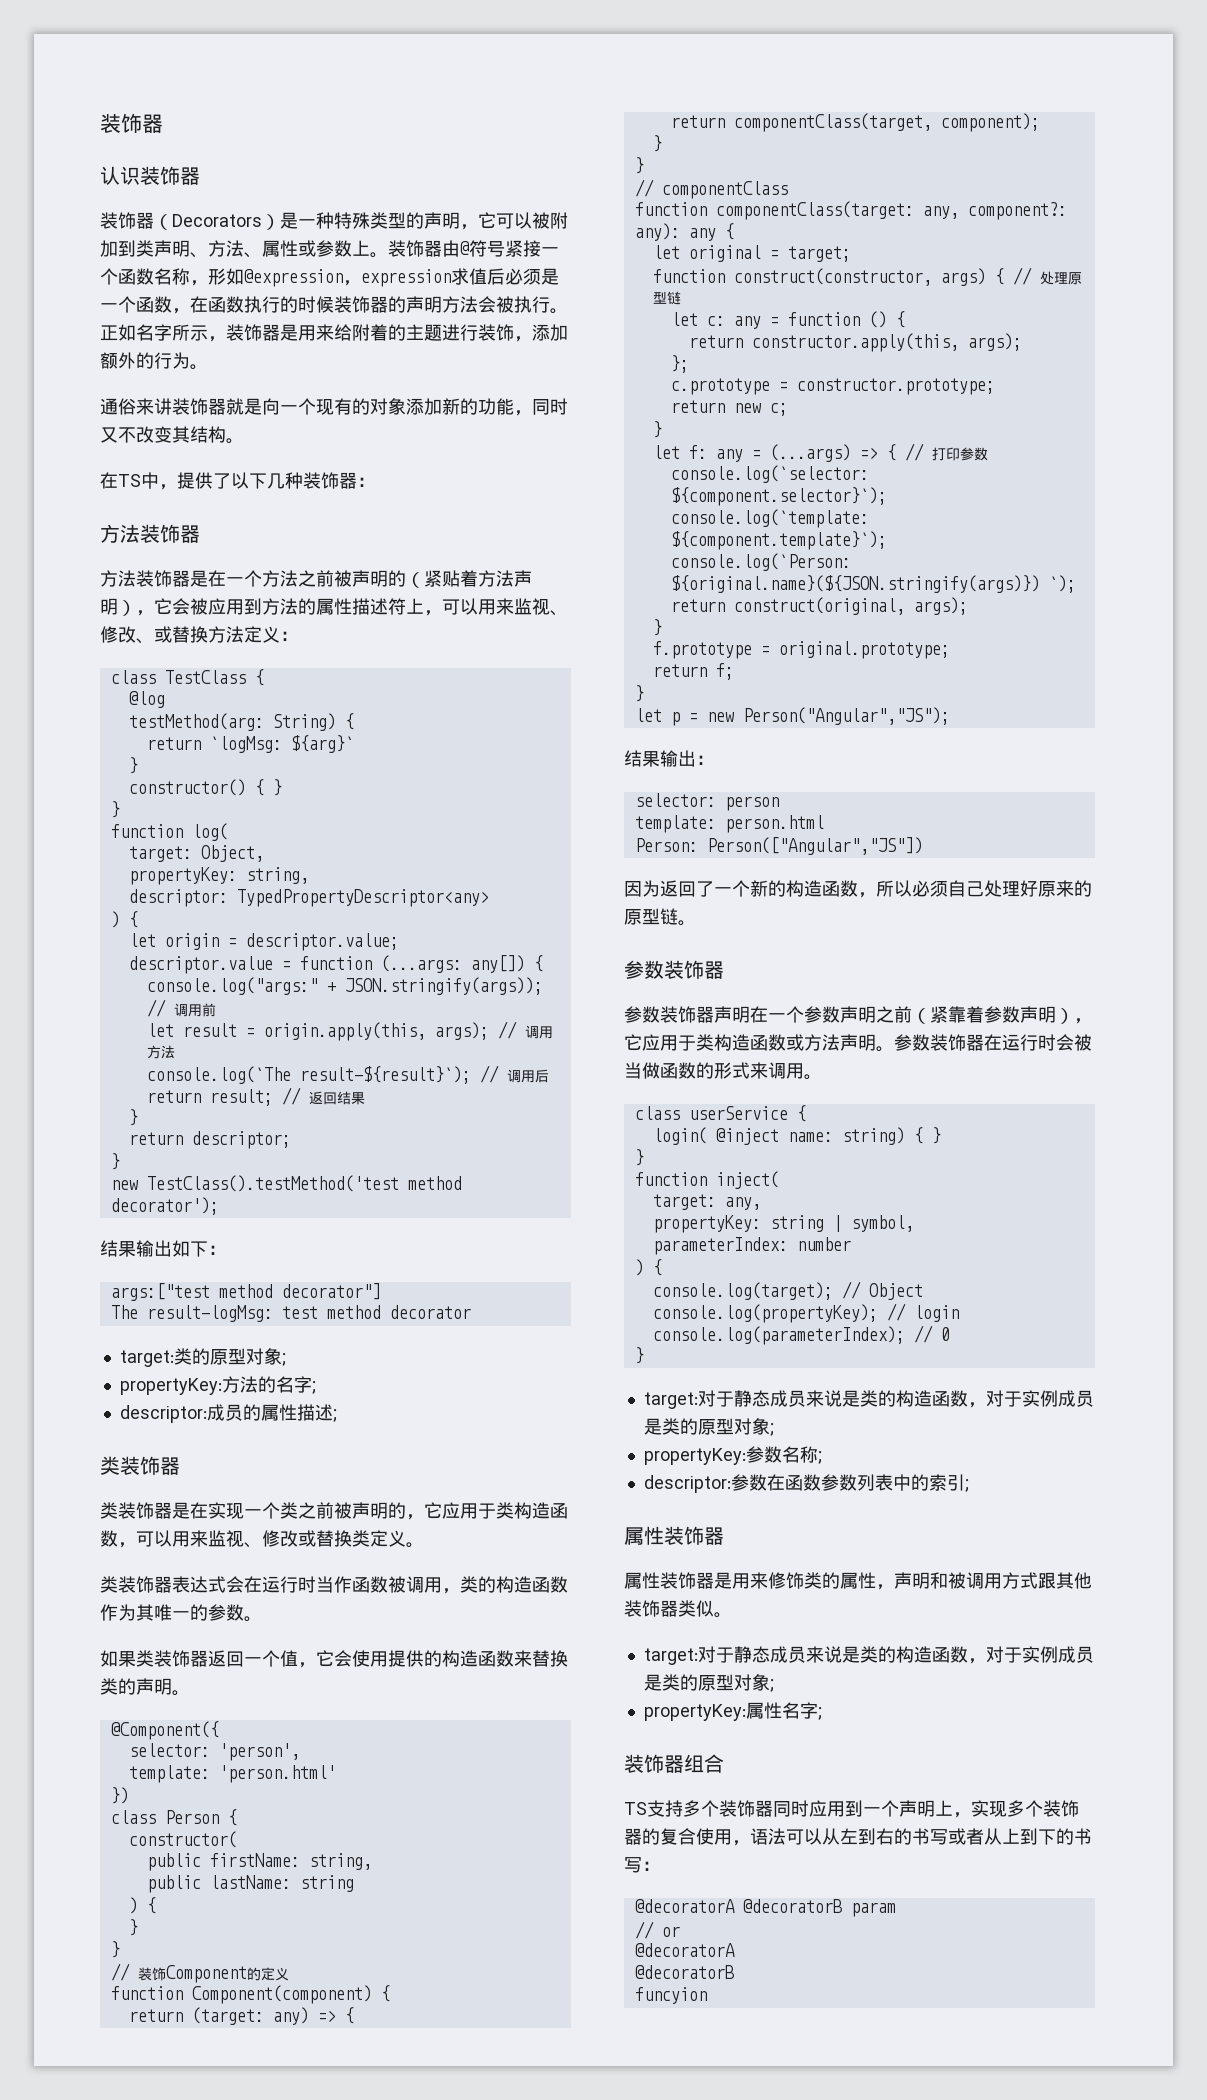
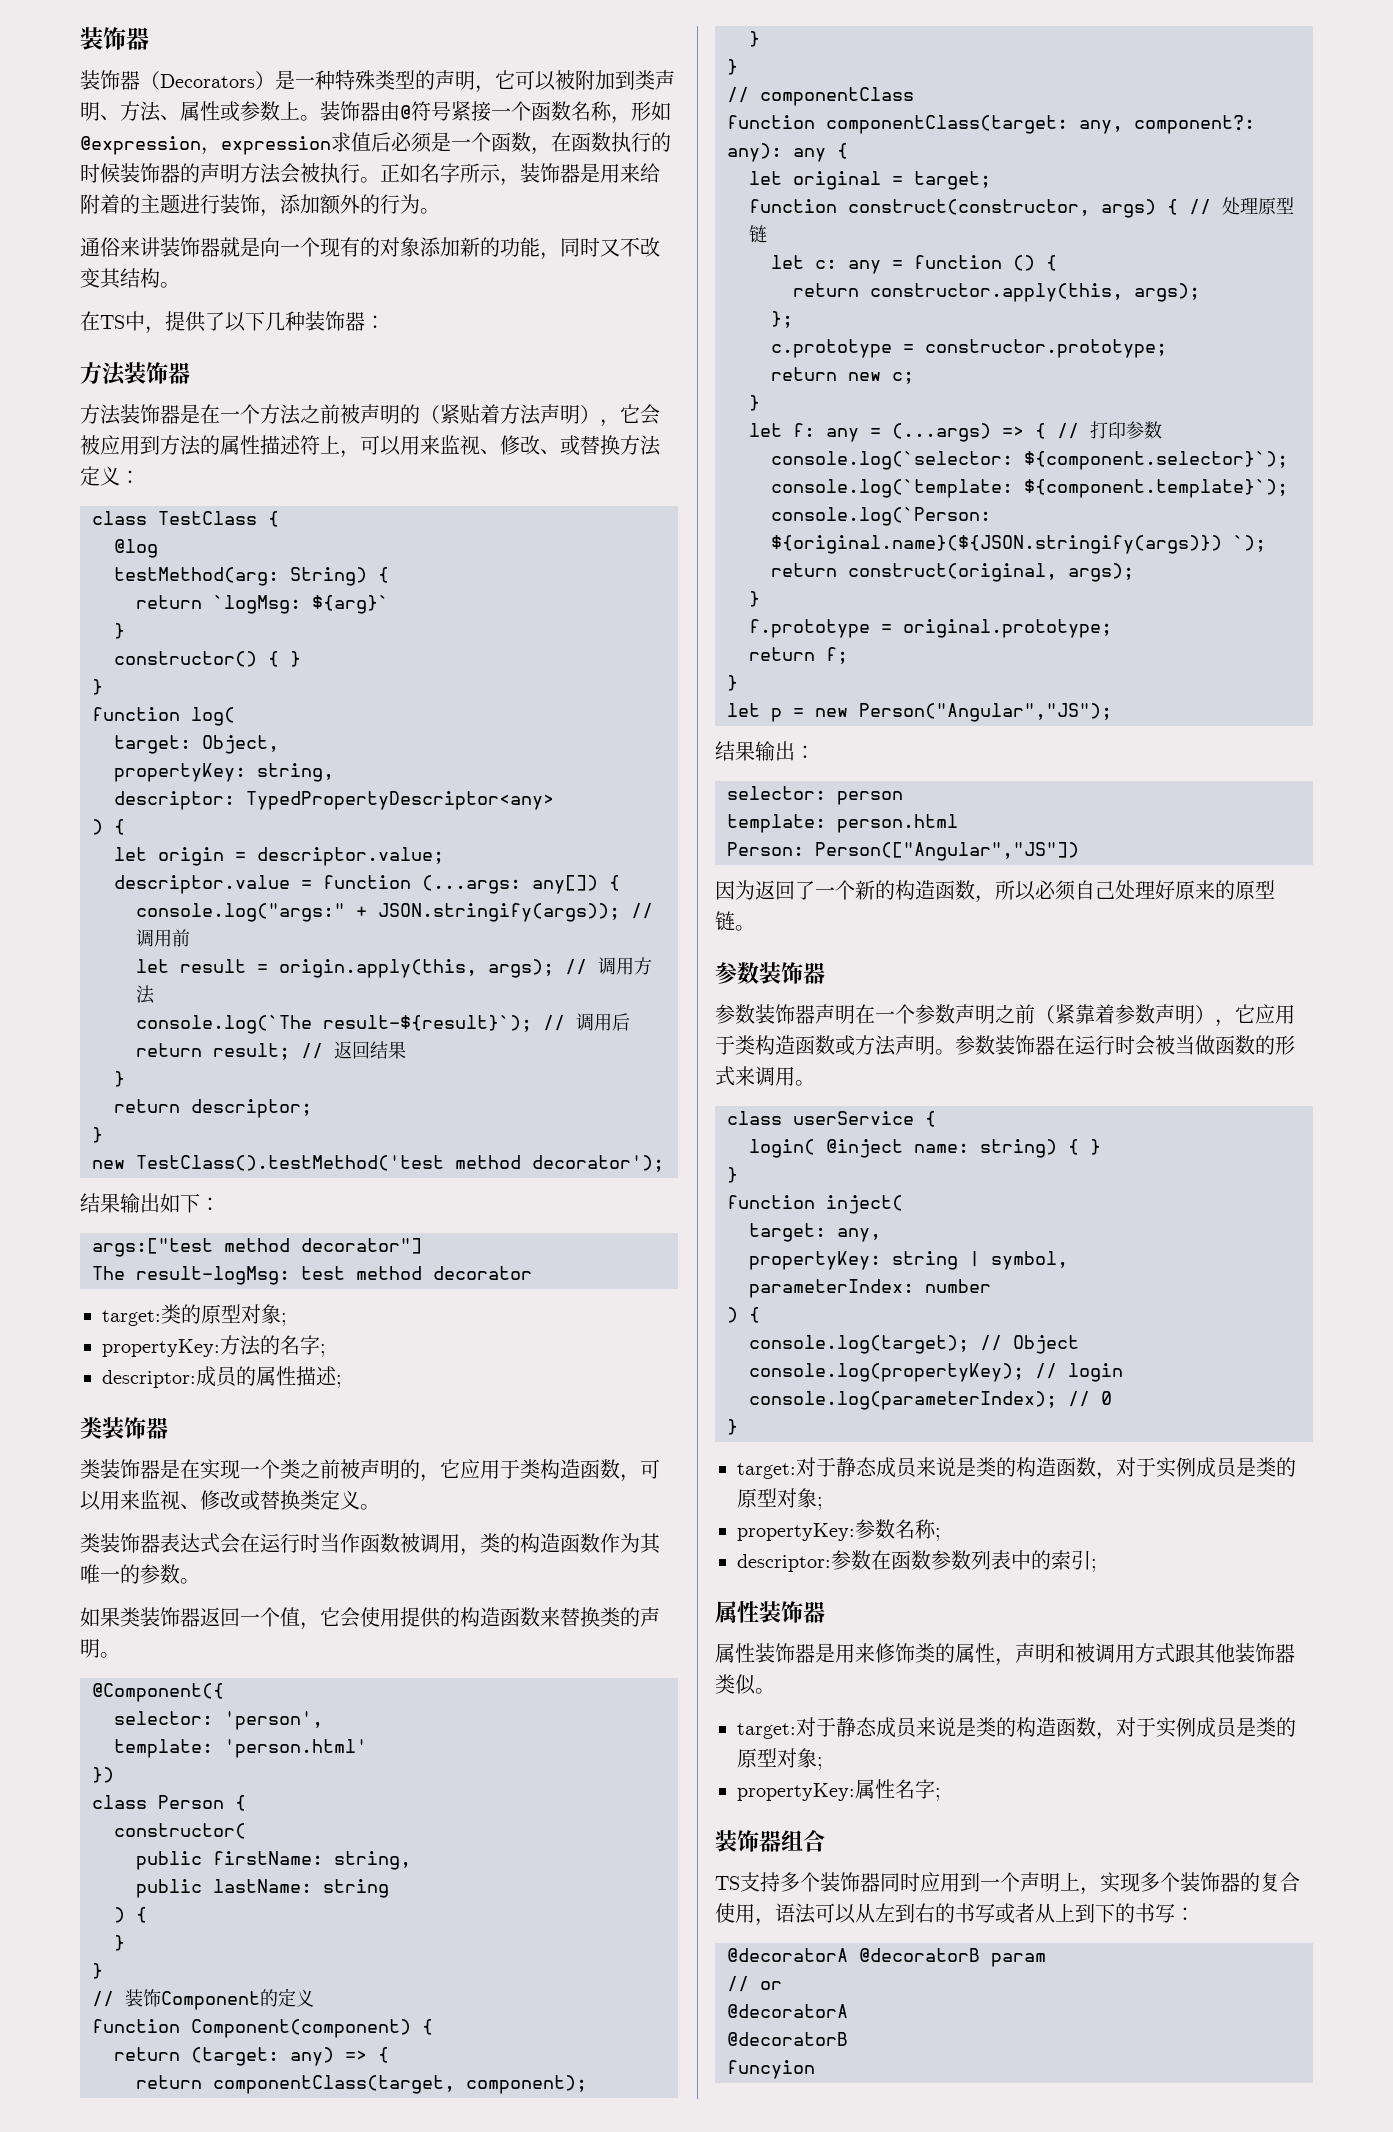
[100,113,163,133] [100,166,200,185] 装饰器 // 认识装饰器 -> [80,27,149,50] 装饰器

